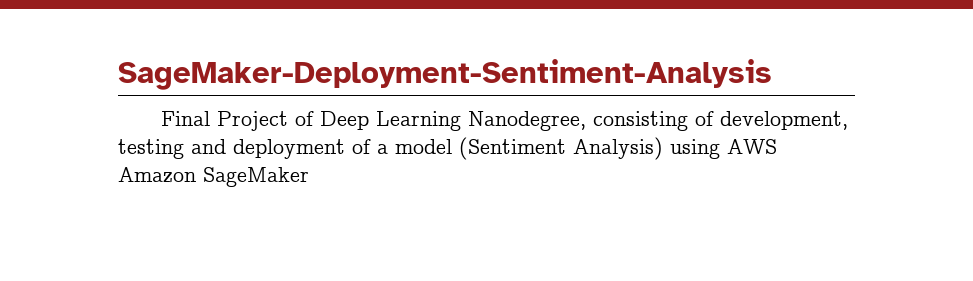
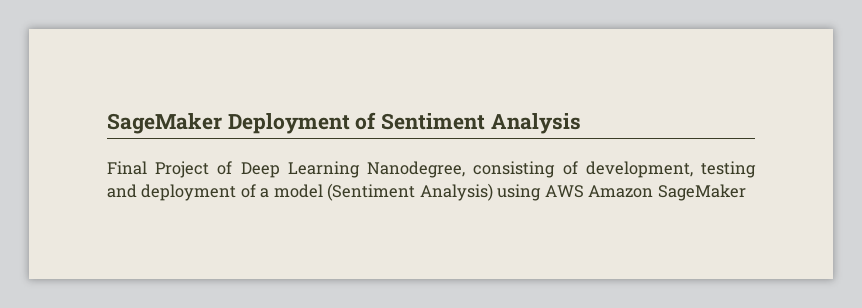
[118,59,772,90] SageMaker-Deployment-Sentiment-Analysis -> [107,112,581,134] SageMaker Deployment of Sentiment Analysis

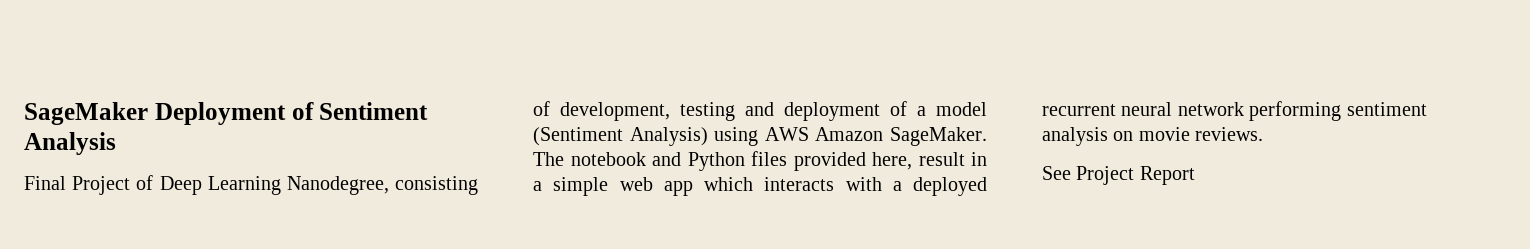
[657,184,746,201] SageMaker -> [890,127,987,146] [533,151,987,171] [533,177,987,196] [1042,101,1427,121] [1042,127,1264,146] [1042,166,1195,185] SageMaker. The notebook and Python files provided here, result in a simple web app which interacts with a deployed recurrent neural network performing sentiment analysis on movie reviews. // See Project Report

